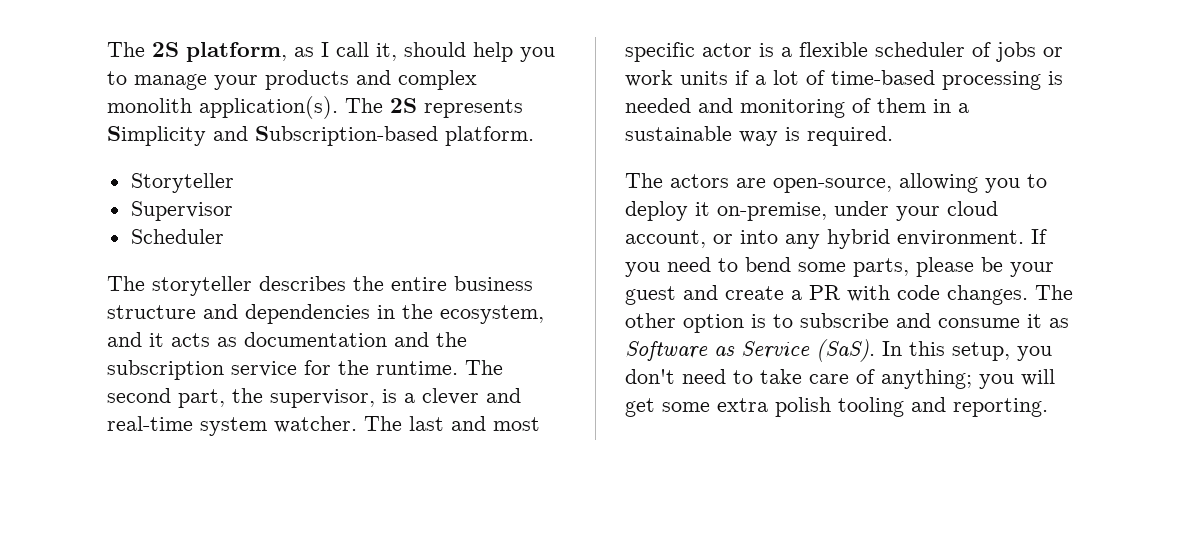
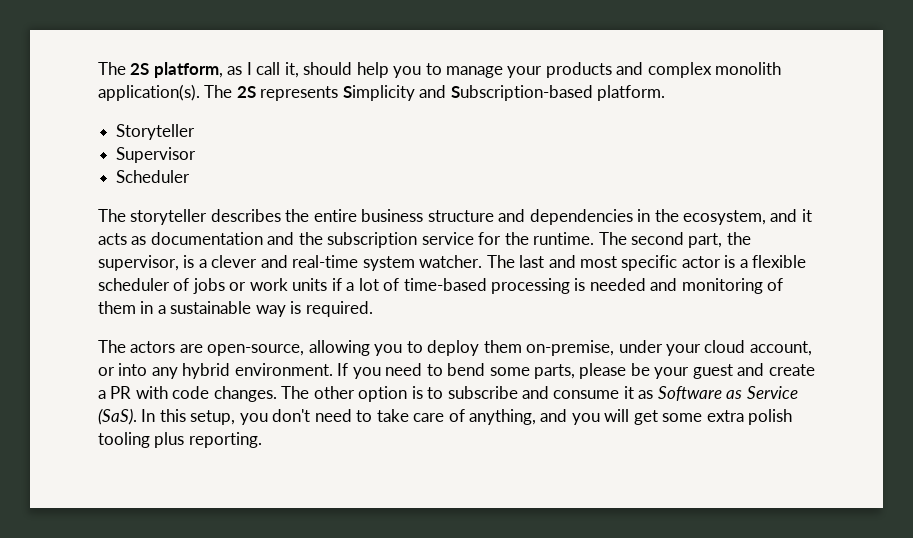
[695,202,710,216] it -> [483,340,522,353] them
[881,369,972,389] anything; -> [469,409,568,425] anything, and
[911,397,946,412] and -> [154,432,185,448] plus

